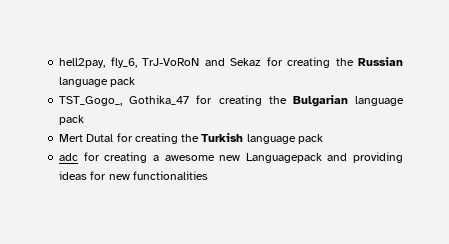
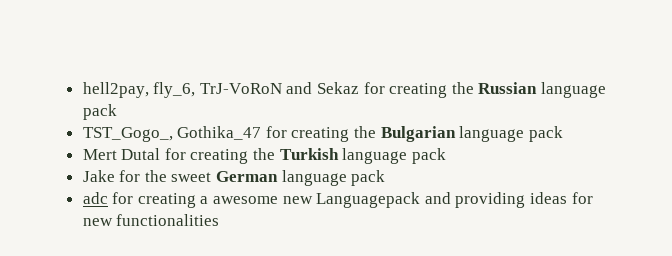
(323, 139) none -> [82,170,386,186] // Jake for the sweet German language pack

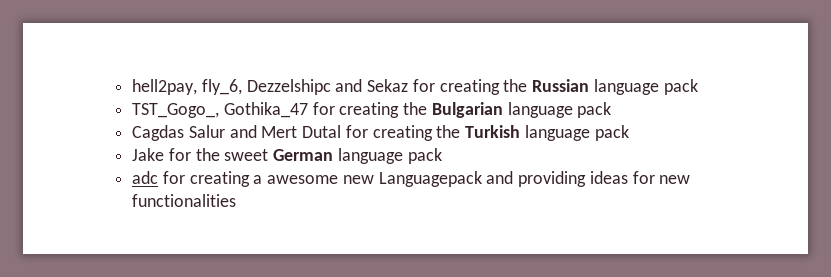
[199,83,282,94] TrJ-VoRoN -> [246,79,331,95] Dezzelshipc
(563, 134) none -> [132,125,257,141] Cagdas Salur and

